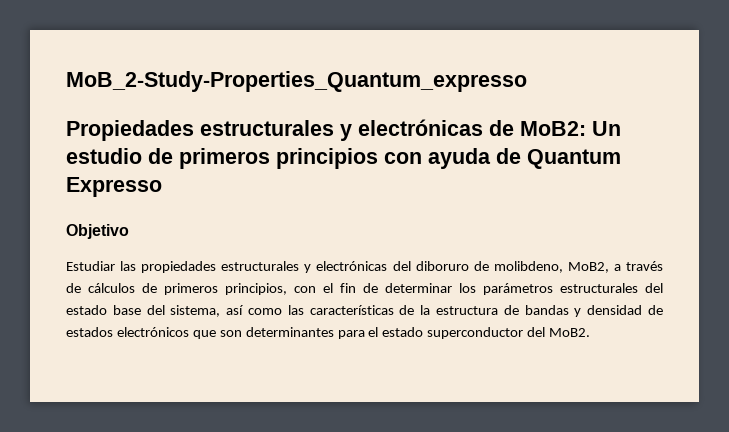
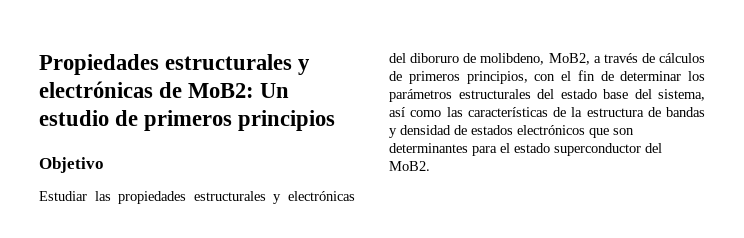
[66,71,527,92] MoB_2-Study-Properties_Quantum_expresso // -> (39, 64) none
[384,148,621,169] [66,177,162,197] con ayuda de Quantum Expresso -> (336, 120) none

